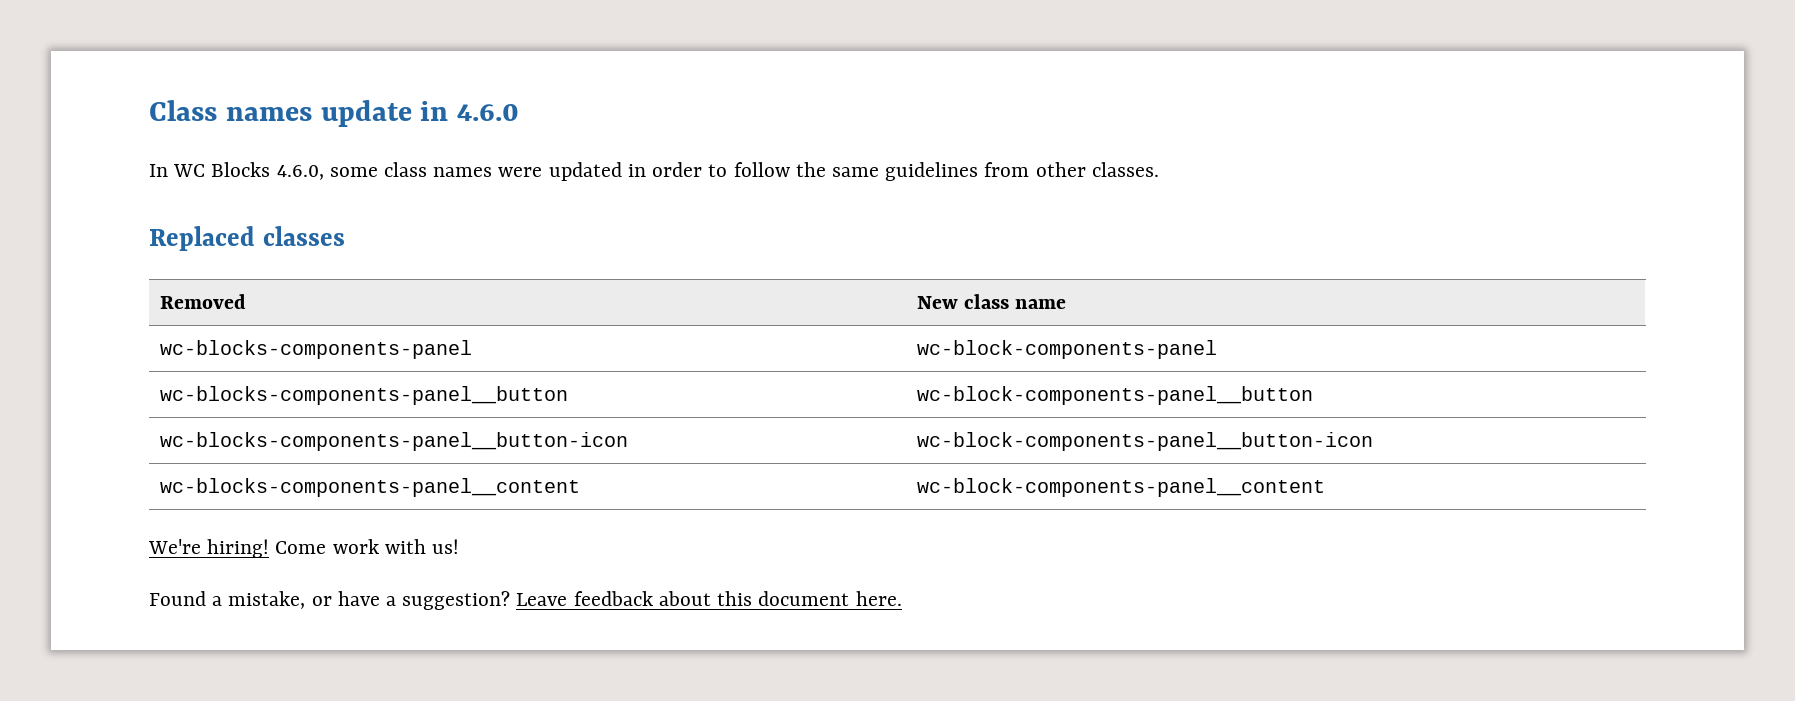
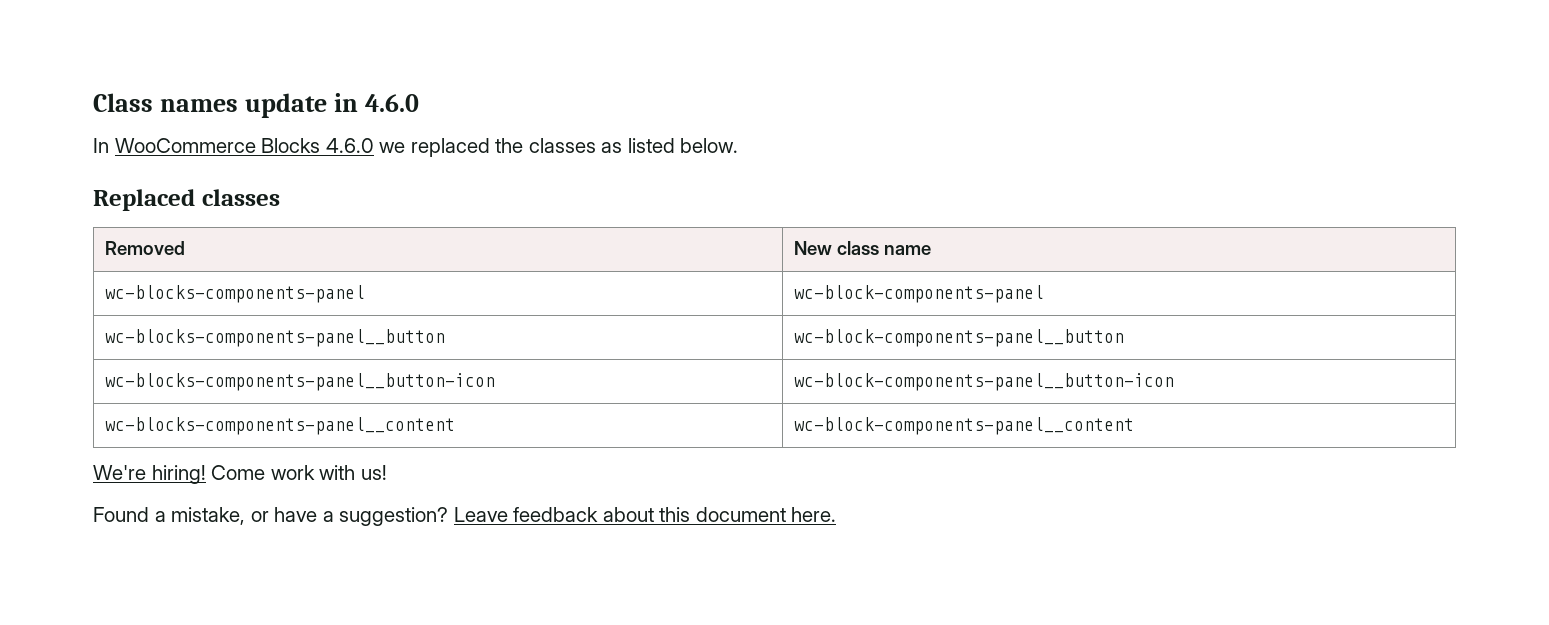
[173,162,1159,181] WC Blocks 4.6.0, some class names were updated in order to follow the same guidelines from other classes. -> [114,138,739,157] WooCommerce Blocks 4.6.0 we replaced the classes as listed below.

